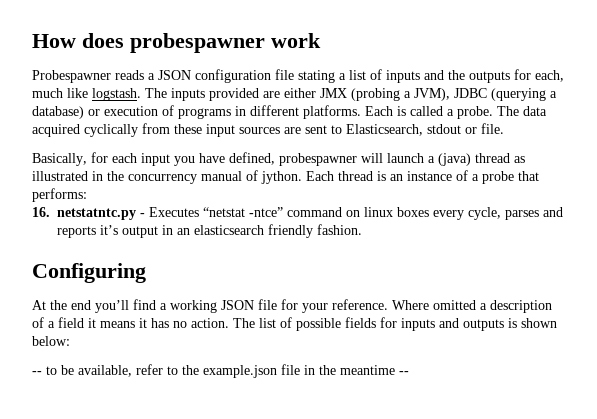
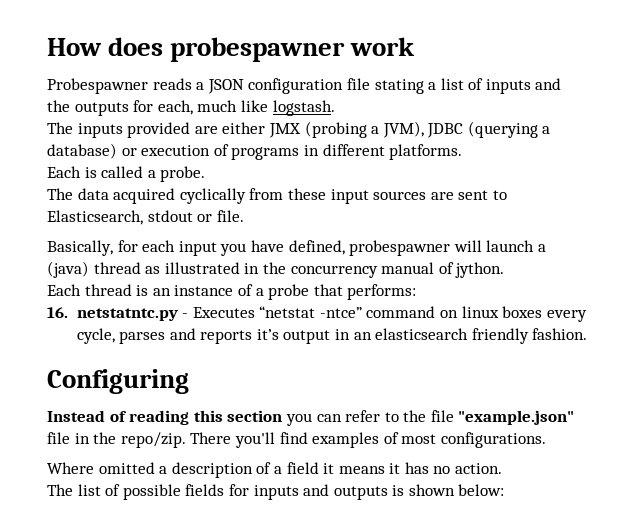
(141, 94) none -> (335, 108) //
(361, 112) none -> (463, 152) //
(493, 112) none -> (206, 174) //
(302, 177) none -> (505, 270) //
[32,299,388,313] At the end you’ll find a working JSON file for your reference. -> [47,410,575,426] [47,432,546,448] Instead of reading this section you can refer to the file "example.json" file in the repo/zip. There you'll find examples of most configurations. //
(229, 323) none -> (503, 468) //
[32,364,409,378] // -- to be available, refer to the example.json file in the meantime -- -> (505, 490) none

